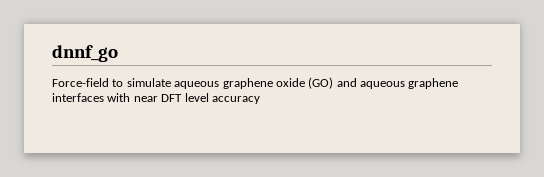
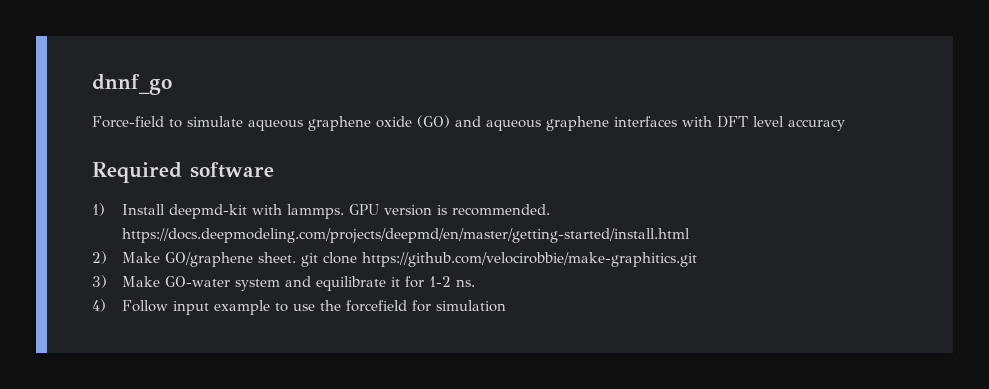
[133,96,158,102] near -> (712, 121) none
(260, 100) none -> [92,162,274,183] [92,203,550,219] [121,228,690,243] [92,251,697,267] [92,275,475,291] [92,299,506,315] // Required software // 1) Install deepmd-kit with lammps. GPU version is recommended. https://docs.deepmodeling.com/projects/deepmd/en/master/getting-started/install.html // 2) Make GO/graphene sheet. git clone https://github.com/velocirobbie/make-graphitics.git // 3) Make GO-water system and equilibrate it for 1-2 ns. // 4) Follow input example to use the forcefield for simulation

